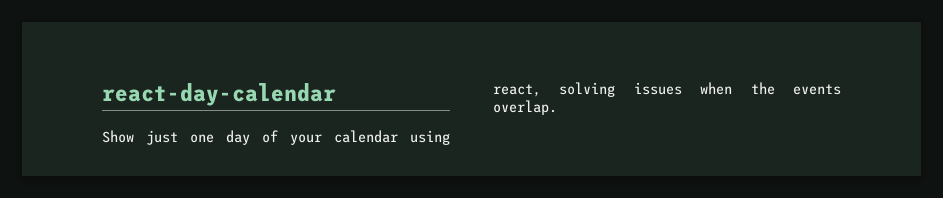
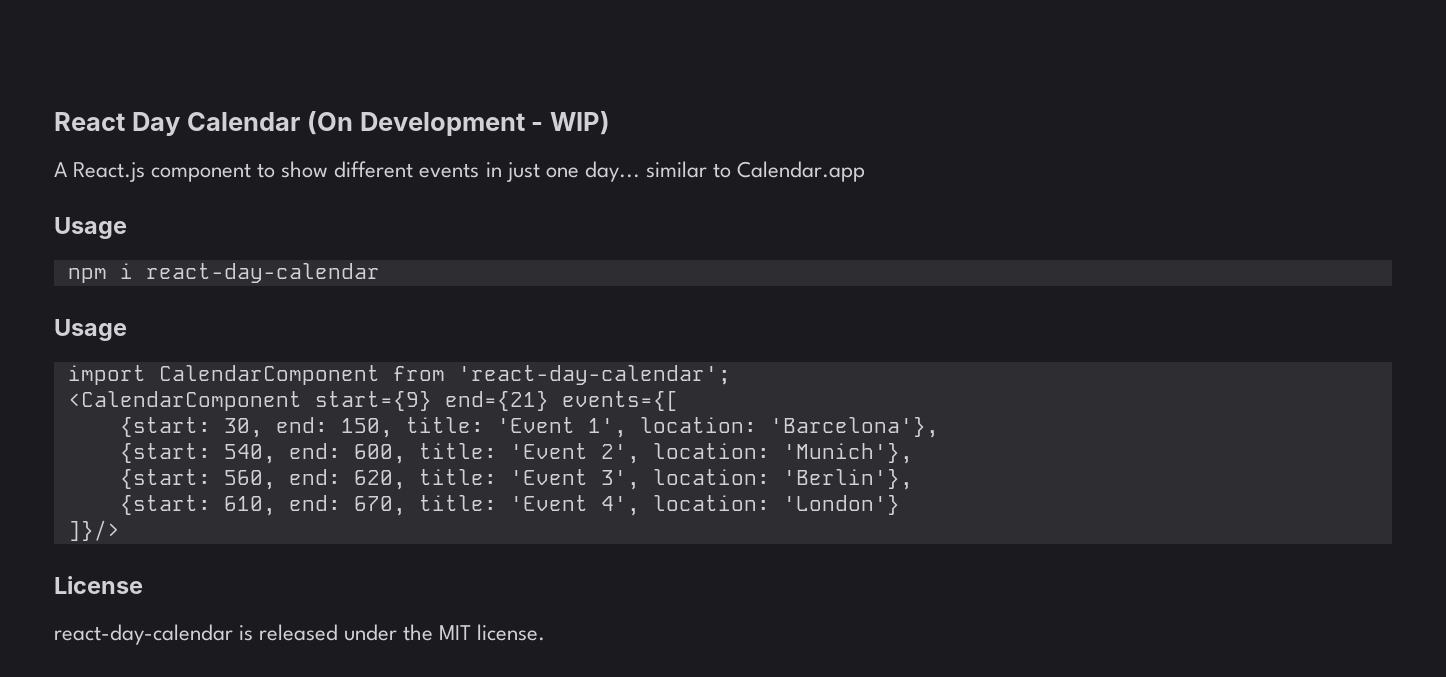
[102,83,336,106] [102,130,450,145] [493,82,841,97] [493,100,557,115] react-day-calendar // Show just one day of your calendar using react, solving issues when the events overlap. -> [54,111,611,136] [54,161,865,182] [54,217,127,239] [67,263,380,283] [54,319,127,341] [67,365,731,385] [67,391,679,411] [119,417,939,438] [119,443,913,464] [119,469,913,490] [119,495,900,516] [67,520,120,541] [54,576,143,594] [54,624,546,645] React Day Calendar (On Development - WIP) // A React.js component to show different events in just one day... similar to Calendar.app // Usage // npm i react-day-calendar // Usage // import CalendarComponent from 'react-day-calendar'; // <CalendarComponent start={9} end={21} events={[ // {start: 30, end: 150, title: 'Event 1', location: 'Barcelona'}, // {start: 540, end: 600, title: 'Event 2', location: 'Munich'}, // {start: 560, end: 620, title: 'Event 3', location: 'Berlin'}, // {start: 610, end: 670, title: 'Event 4', location: 'London'} // ]}/> // License // react-day-calendar is released under the MIT license.

